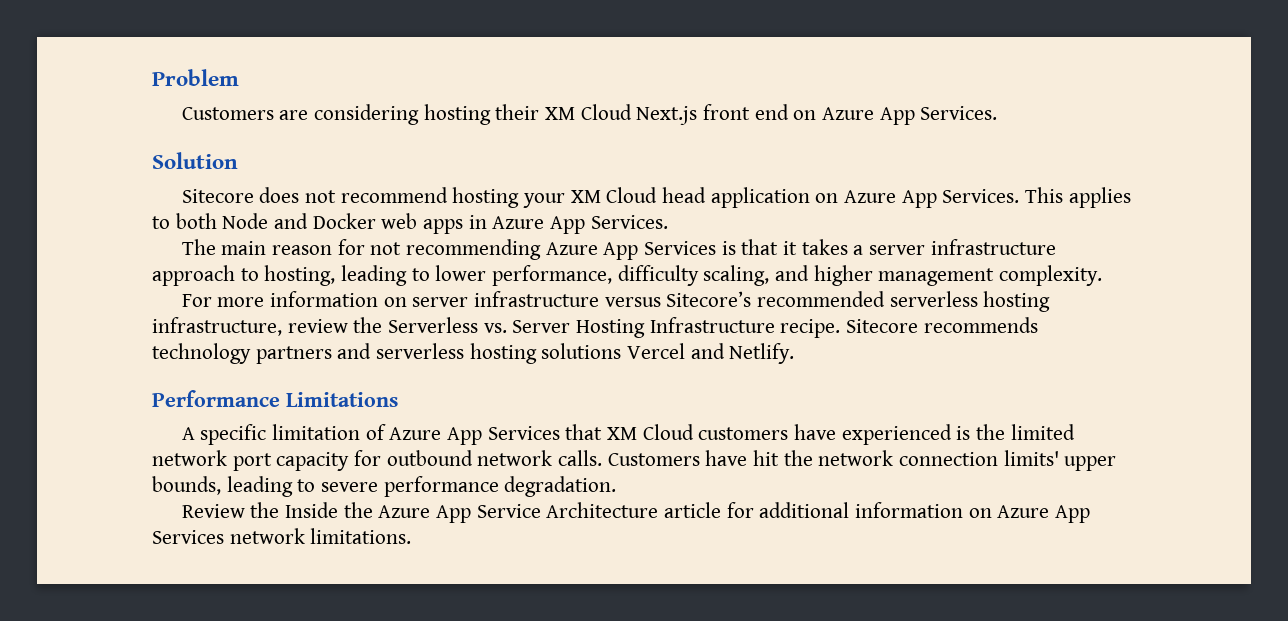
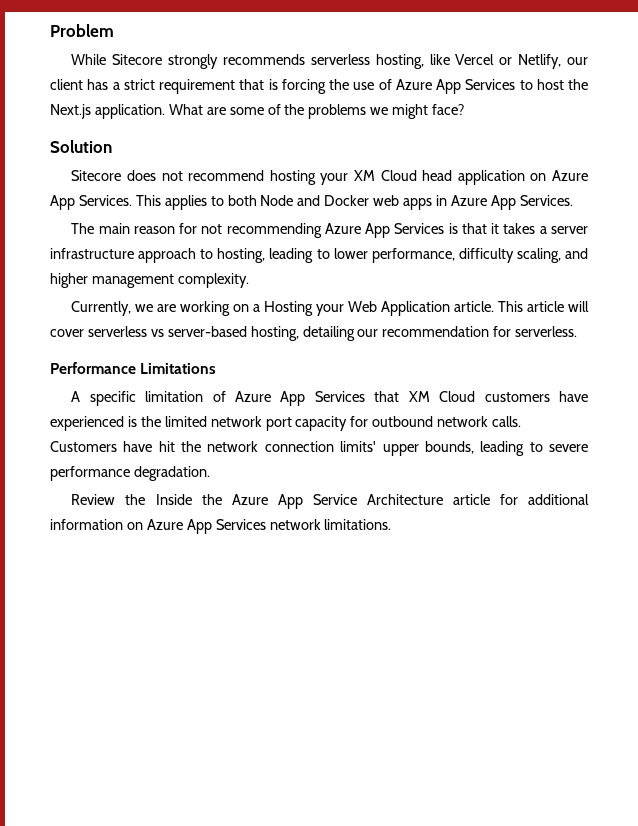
[181,104,998,125] Customers are considering hosting their XM Cloud Next.js front end on Azure App Services. -> [71,54,588,69] [50,79,588,94] [50,104,465,119] While Sitecore strongly recommends serverless hosting, like Vercel or Netlify, our client has a strict requirement that is forcing the use of Azure App Services to host the Next.js application. What are some of the problems we might face?
[181,291,1051,312] [152,317,1038,338] [152,343,795,364] For more information on server infrastructure versus Sitecore’s recommended serverless hosting infrastructure, review the Serverless vs. Server Hosting Infrastructure recipe. Sitecore recommends technology partners and serverless hosting solutions Vercel and Netlify. -> [71,301,590,316] [50,326,578,341] Currently, we are working on a Hosting your Web Application article. This article will cover serverless vs server-based hosting, detailing our recommendation for serverless.

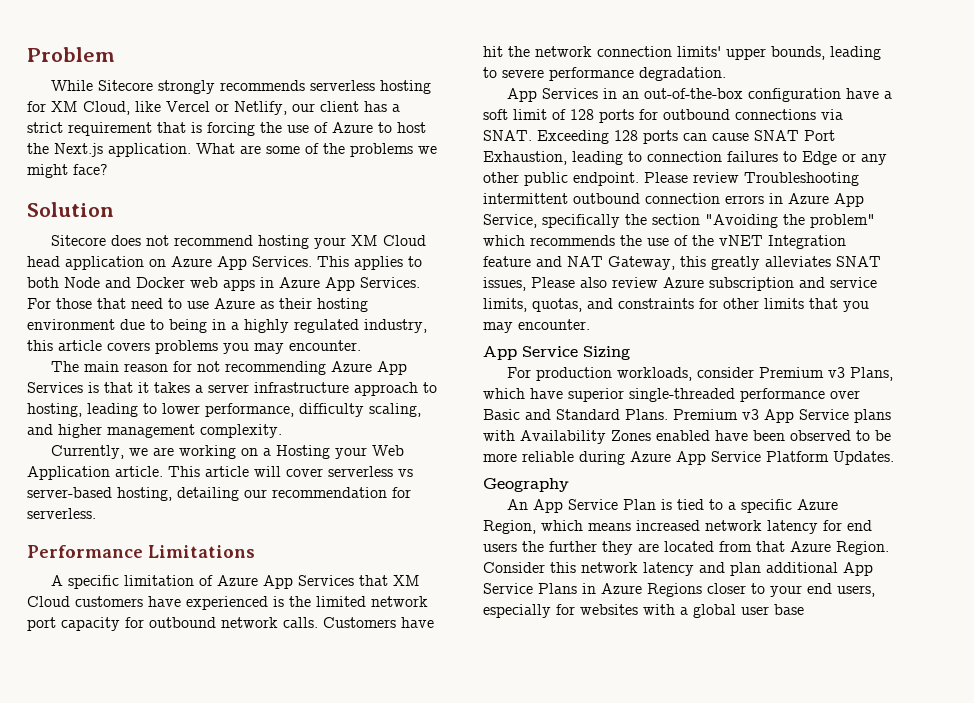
[375,54,424,69] hosting, -> [380,80,432,94] [27,101,130,115] hosting for XM Cloud,
[436,79,516,94] App Services -> (373, 127) none
(573, 200) none -> [27,298,368,312] [27,319,427,333] [27,340,361,354] For those that need to use Azure as their hosting environment due to being in a highly regulated industry, this article covers problems you may encounter.
[71,494,590,509] [50,519,392,534] Review the Inside the Azure App Service Architecture article for additional information on Azure App Services network limitations. -> [507,88,893,102] [483,109,843,123] [483,130,835,144] [483,151,887,165] [483,172,859,186] [483,193,864,207] [483,214,875,228] [483,235,846,249] [483,256,881,270] [483,277,877,291] [483,298,869,312] [483,319,590,333] [483,346,630,360] [507,367,894,381] [483,388,860,402] [483,409,891,423] [483,430,891,444] [483,451,894,465] [483,478,569,492] [507,499,839,513] [483,520,872,534] [483,541,889,555] [483,562,873,576] [483,583,875,597] [483,604,804,618] App Services in an out-of-the-box configuration have a soft limit of 128 ports for outbound connections via SNAT. Exceeding 128 ports can cause SNAT Port Exhaustion, leading to connection failures to Edge or any other public endpoint. Please review Troubleshooting intermittent outbound connection errors in Azure App Service, specifically the section "Avoiding the problem" which recommends the use of the vNET Integration feature and NAT Gateway, this greatly alleviates SNAT issues, Please also review Azure subscription and service limits, quotas, and constraints for other limits that you may encounter. // App Service Sizing // For production workloads, consider Premium v3 Plans, which have superior single-threaded performance over Basic and Standard Plans. Premium v3 App Service plans with Availability Zones enabled have been observed to be more reliable during Azure App Service Platform Updates. // Geography // An App Service Plan is tied to a specific Azure Region, which means increased network latency for end users the further they are located from that Azure Region. Consider this network latency and plan additional App Service Plans in Azure Regions closer to your end users, especially for websites with a global user base

